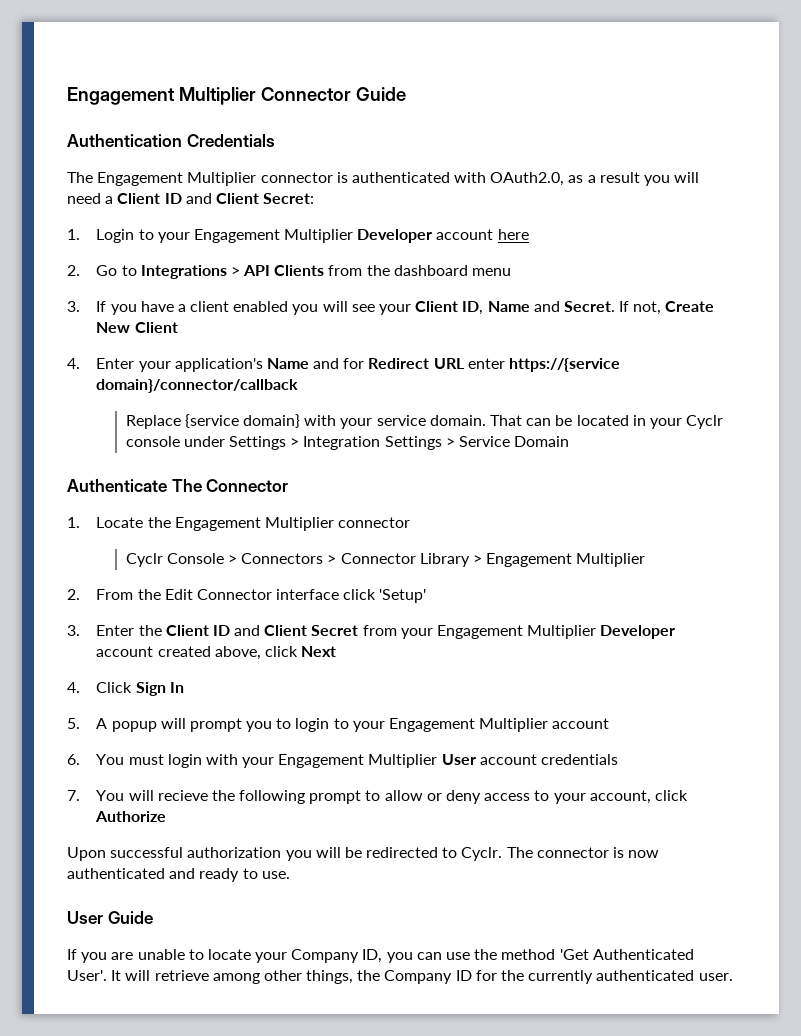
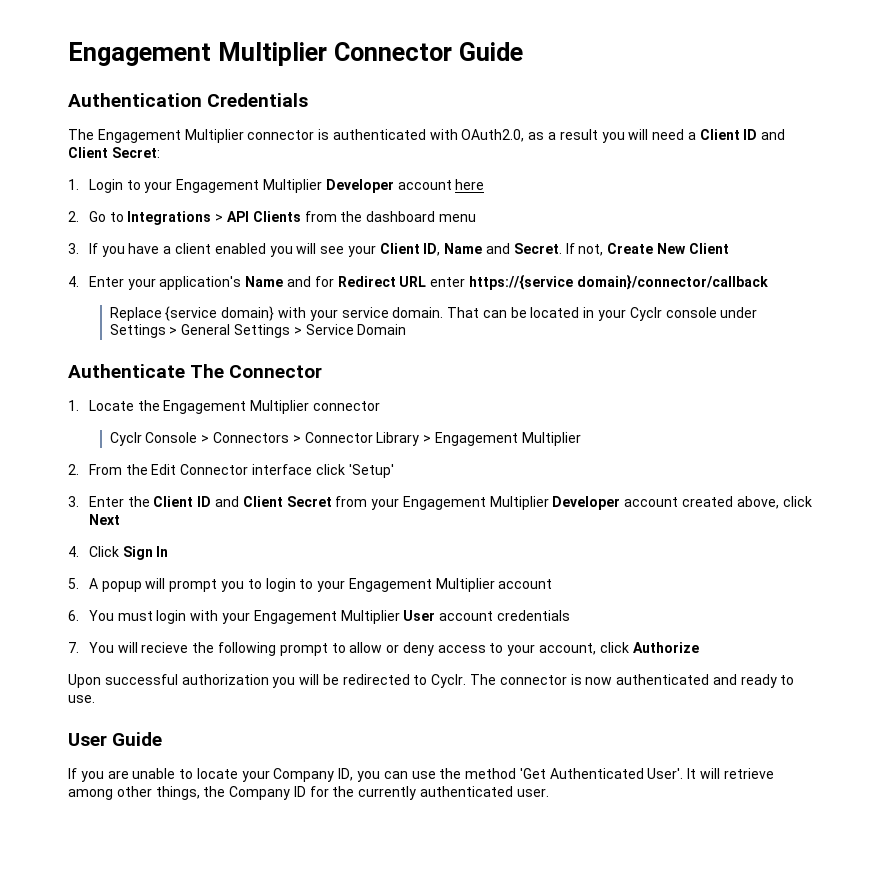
[303,436,381,450] Integration -> [181,324,231,335] General

